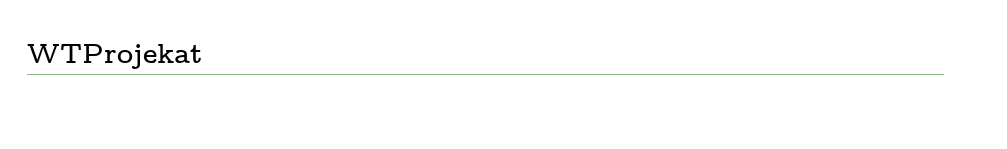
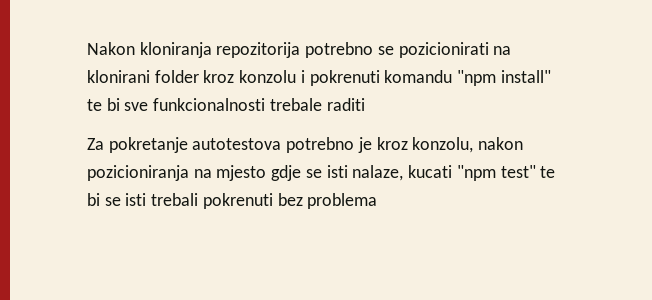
[27,44,203,69] WTProjekat -> [87,42,512,58] [87,70,551,86] [87,98,365,111] [87,137,524,153] [87,165,556,181] [87,193,378,209] Nakon kloniranja repozitorija potrebno se pozicionirati na klonirani folder kroz konzolu i pokrenuti komandu "npm install" te bi sve funkcionalnosti trebale raditi // Za pokretanje autotestova potrebno je kroz konzolu, nakon pozicioniranja na mjesto gdje se isti nalaze, kucati "npm test" te bi se isti trebali pokrenuti bez problema

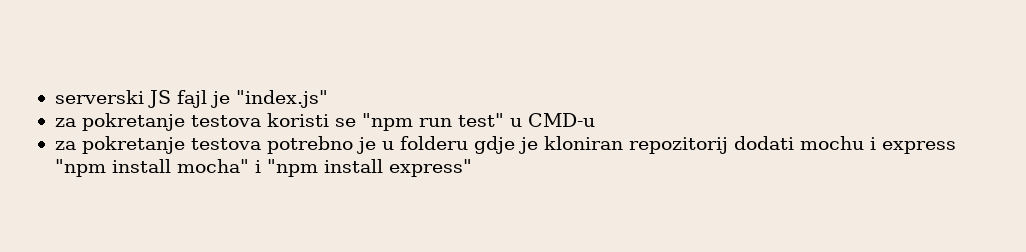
[87,42,512,58] [87,70,551,86] [87,98,365,111] [87,137,524,153] [87,165,556,181] [87,193,378,209] Nakon kloniranja repozitorija potrebno se pozicionirati na klonirani folder kroz konzolu i pokrenuti komandu "npm install" te bi sve funkcionalnosti trebale raditi // Za pokretanje autotestova potrebno je kroz konzolu, nakon pozicioniranja na mjesto gdje se isti nalaze, kucati "npm test" te bi se isti trebali pokrenuti bez problema -> [54,90,328,108] [54,113,595,131] [54,136,956,154] [54,159,472,177] serverski JS fajl je "index.js" // za pokretanje testova koristi se "npm run test" u CMD-u // za pokretanje testova potrebno je u folderu gdje je kloniran repozitorij dodati mochu i express "npm install mocha" i "npm install express"

